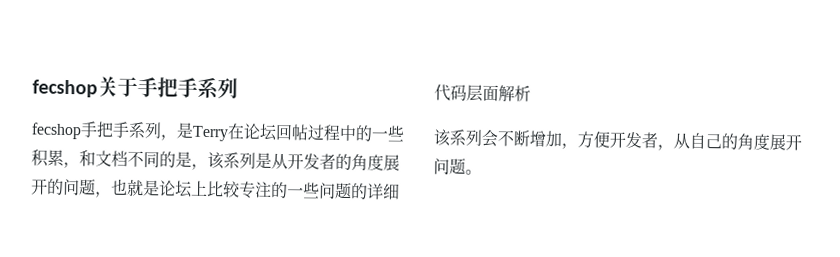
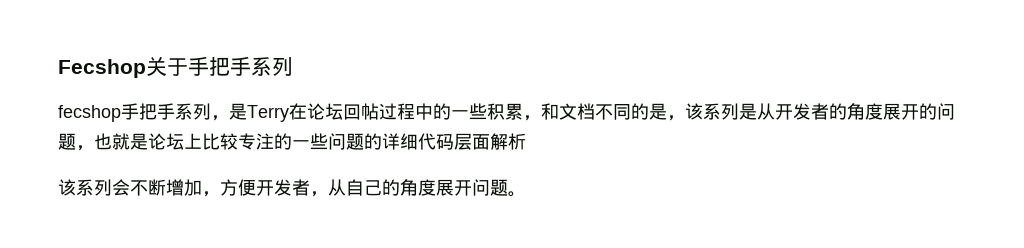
[32,79,98,98] fecshop -> [58,59,146,78] Fecshop

